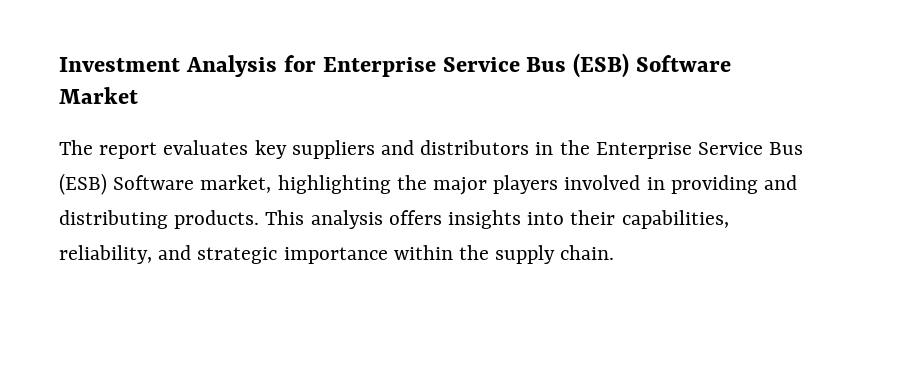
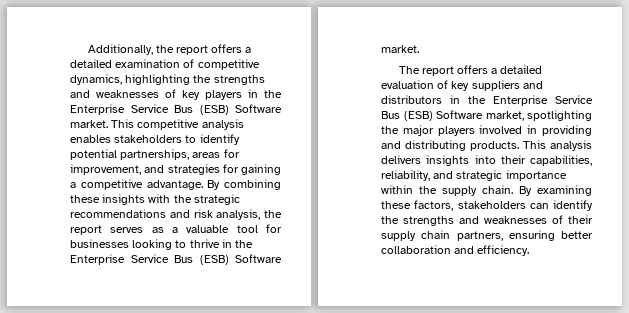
[59,53,732,78] [59,87,138,104] [59,140,249,159] Investment Analysis for Enterprise Service Bus (ESB) Software Market // The report evaluates -> [87,44,252,55] [70,59,260,70] [70,74,265,85] [70,89,282,100] [70,104,282,115] [70,119,244,130] [70,134,240,145] [70,149,240,160] [70,164,281,175] [70,179,281,190] [70,194,240,205] [70,209,282,220] [70,224,282,235] [70,239,254,250] [70,254,282,265] [381,45,419,53] [398,65,543,76] [381,80,449,89] Additionally, the report offers a detailed examination of competitive dynamics, highlighting the strengths and weaknesses of key players in the Enterprise Service Bus (ESB) Software market. This competitive analysis enables stakeholders to identify potential partnerships, areas for improvement, and strategies for gaining a competitive advantage. By combining these insights with the strategic recommendations and risk analysis, the report serves as a valuable tool for businesses looking to thrive in the Enterprise Service Bus (ESB) Software market. // The report offers a detailed evaluation of
[277,175,391,194] highlighting -> [527,110,592,121] spotlighting
[388,210,442,225] offers -> [381,155,421,164] delivers
(615, 252) none -> [519,185,592,196] [381,200,593,211] [381,215,593,226] [381,230,593,241] [381,245,530,256] By examining these factors, stakeholders can identify the strengths and weaknesses of their supply chain partners, ensuring better collaboration and efficiency.

